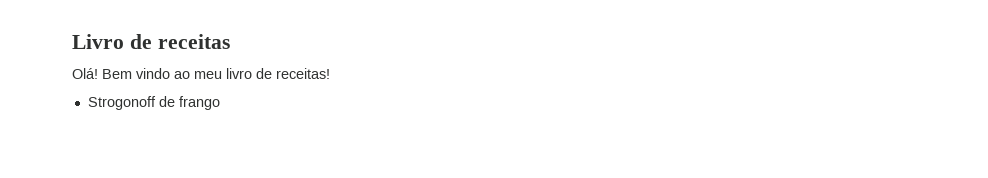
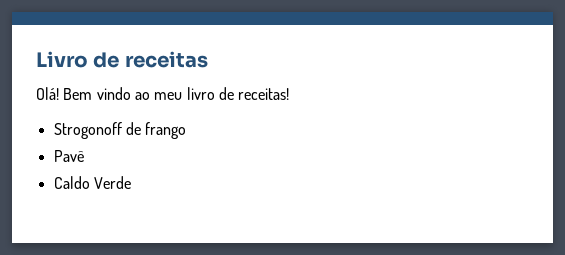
(220, 103) none -> [53,150,84,162] [53,176,131,189] // Pavê // Caldo Verde

